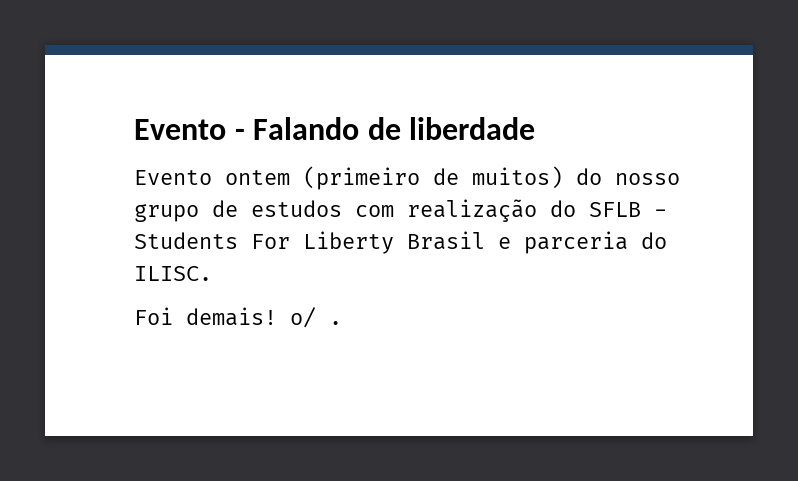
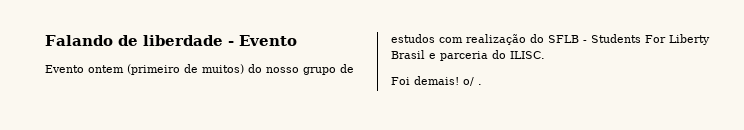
[134,119,245,140] Evento - -> (45, 40) none
(536, 128) none -> [228,35,297,46] - Evento

